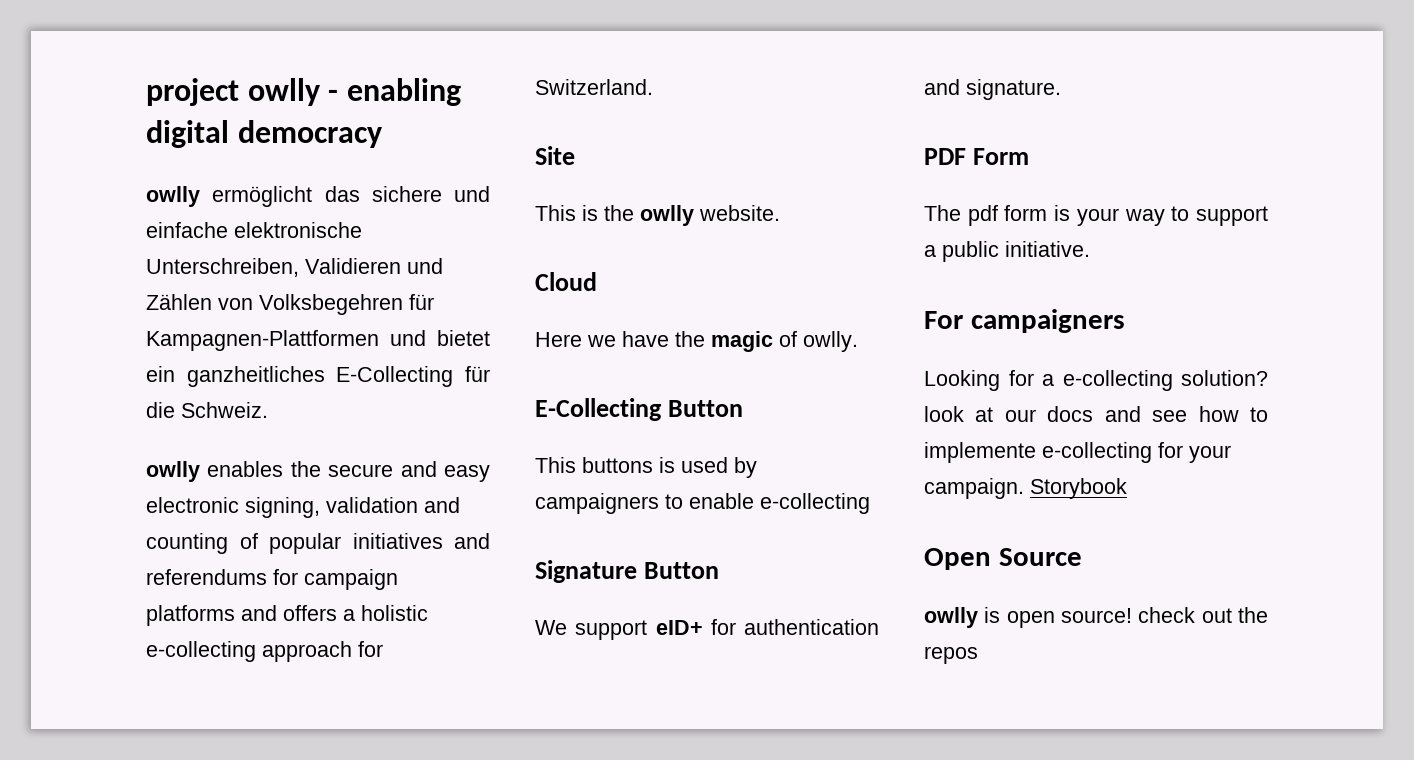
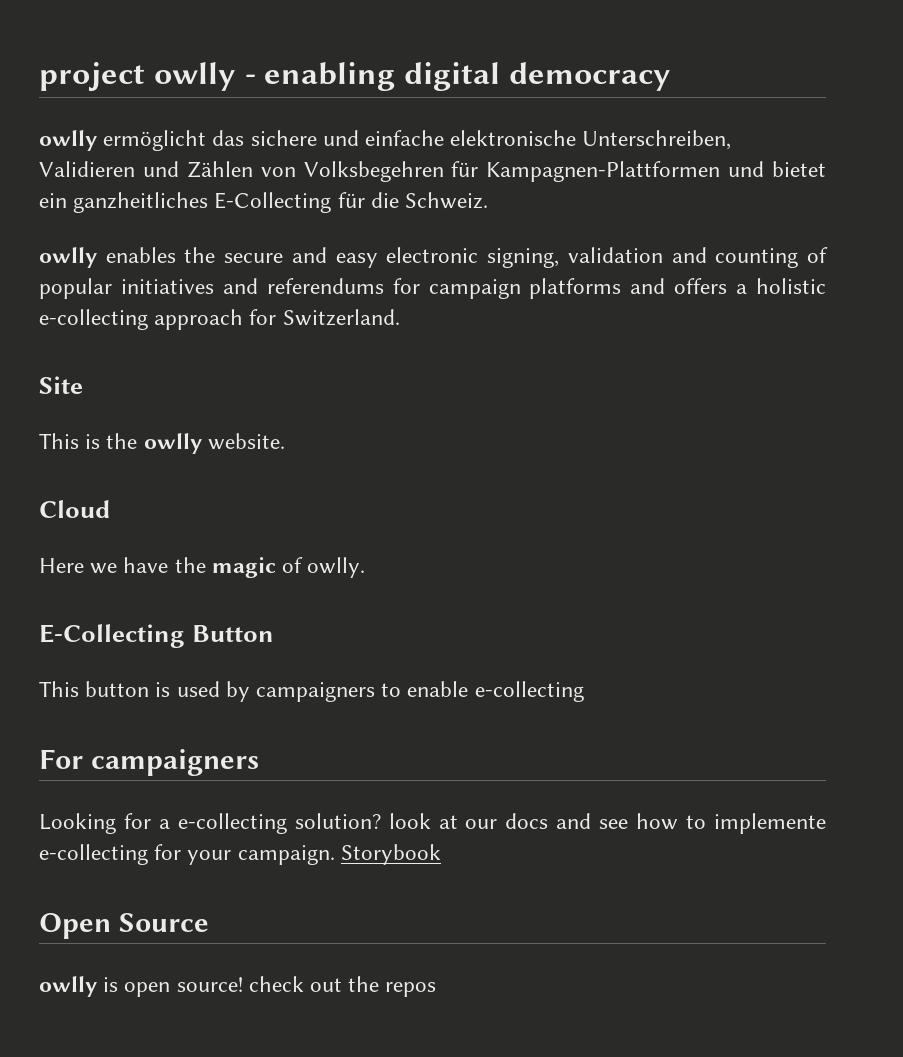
[582,457,653,473] buttons -> [85,681,150,697] button
[535,560,719,583] [535,619,879,640] [924,79,1061,100] [924,148,1029,165] [924,205,1268,226] [924,241,1090,262] // Signature Button // We support eID+ for authentication and signature. // PDF Form // The pdf form is your way to support a public initiative. -> (584, 691) none

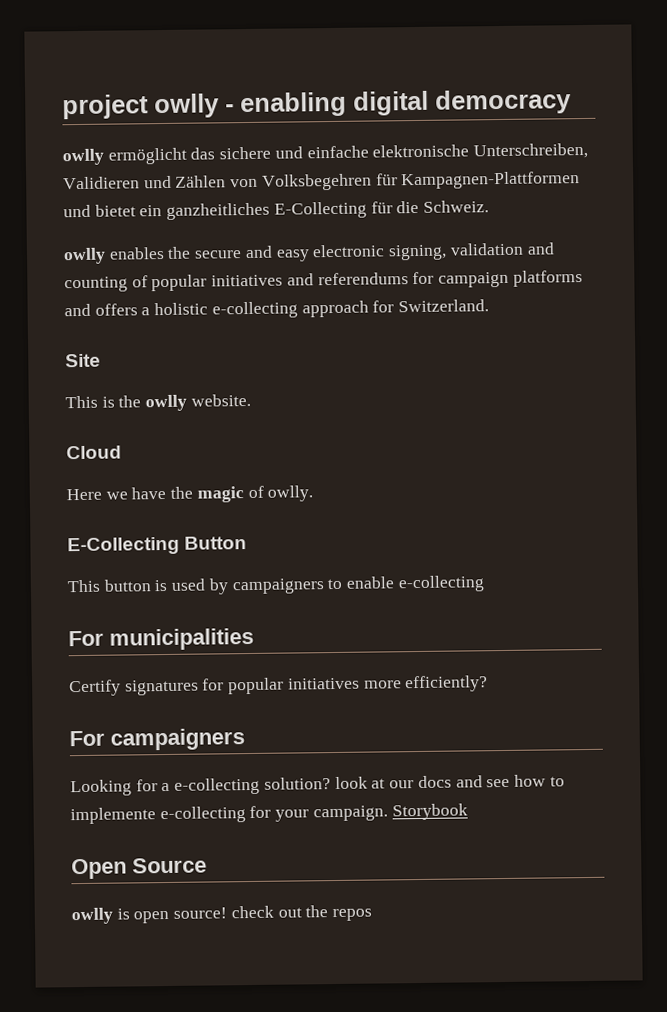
(584, 691) none -> [68,627,254,651] [69,675,489,697] // For municipalities // Certify signatures for popular initiatives more efficiently?

